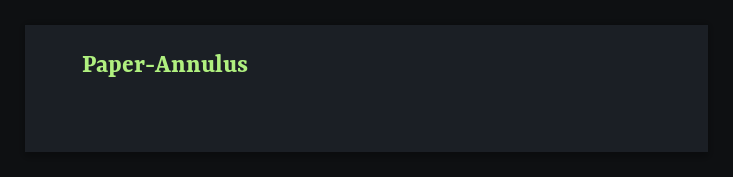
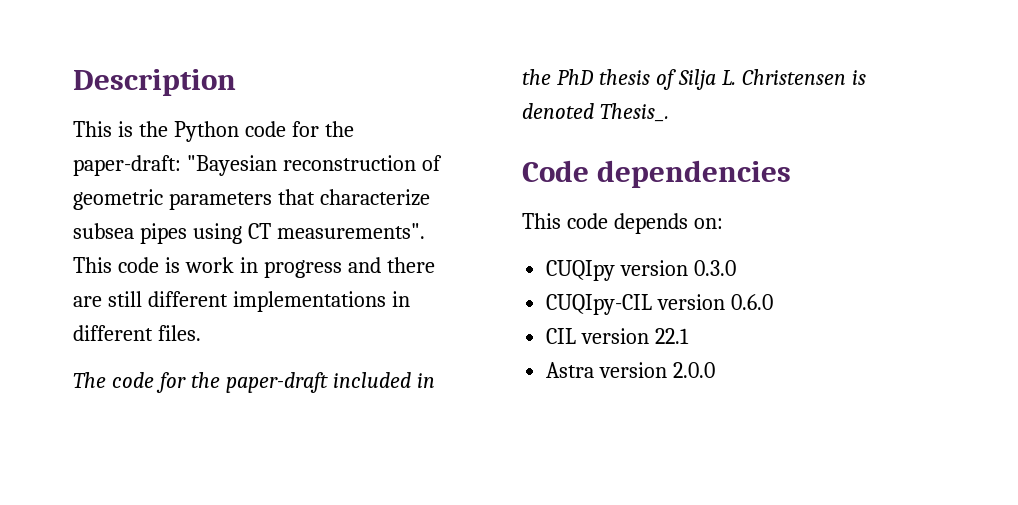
[82,54,248,77] Paper-Annulus -> [73,69,236,96] [73,121,354,142] [73,155,442,176] [73,189,430,210] [73,223,425,244] [73,257,435,278] [73,291,410,312] [73,325,201,341] [73,372,435,393] [522,69,866,90] [522,103,669,122] [522,160,792,188] [522,213,723,234] [546,260,737,281] [546,294,774,315] [546,328,690,344] [546,362,716,378] Description // This is the Python code for the paper-draft: "Bayesian reconstruction of geometric parameters that characterize subsea pipes using CT measurements". This code is work in progress and there are still different implementations in different files. // The code for the paper-draft included in the PhD thesis of Silja L. Christensen is denoted Thesis_. // Code dependencies // This code depends on: // CUQIpy version 0.3.0 // CUQIpy-CIL version 0.6.0 // CIL version 22.1 // Astra version 2.0.0

